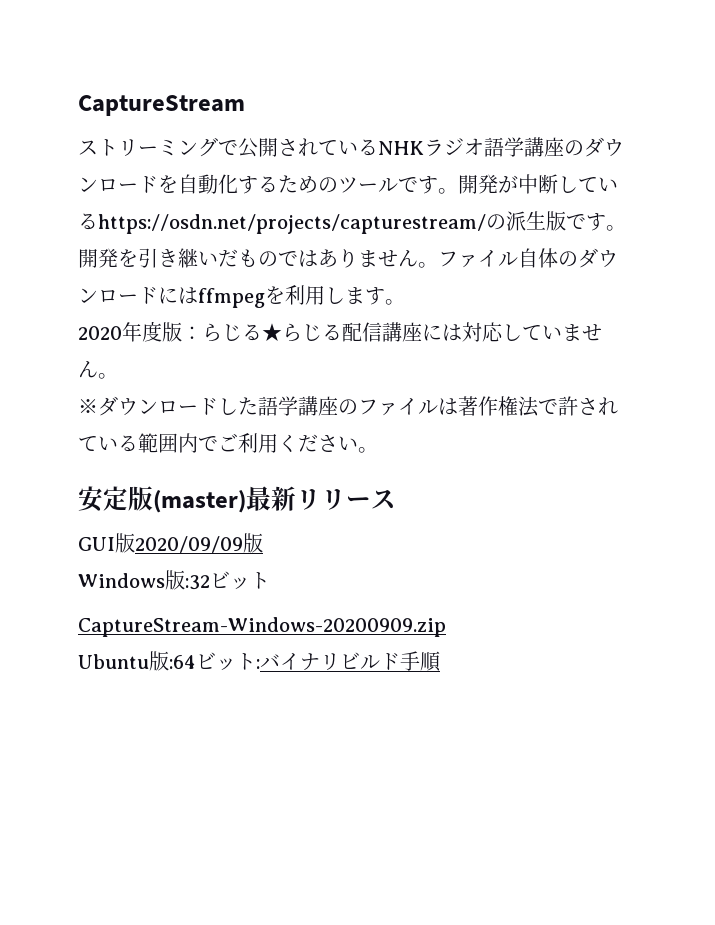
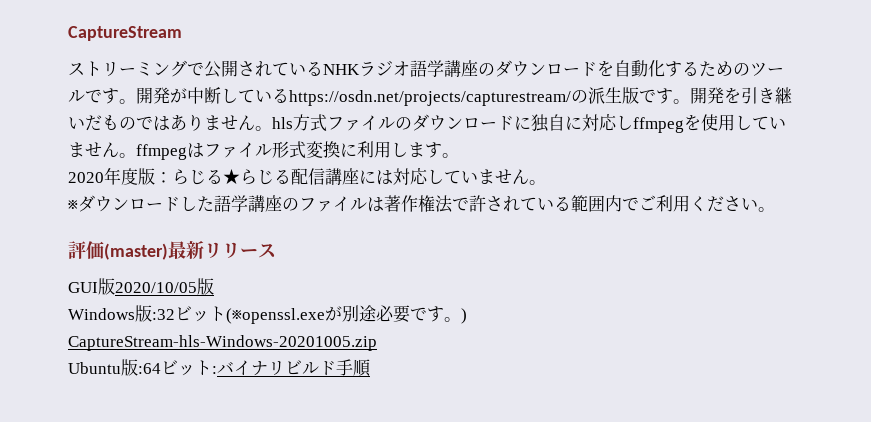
[438,248,558,268] ファイル自体 -> [272,114,395,132] hls方式ファイル
[178,286,285,308] はffmpegを -> [531,114,786,133] [68,141,357,160] 独自に対応しffmpegを使用していません。ffmpegはファイル形式変換に
[78,486,153,512] 安定版 -> [68,241,104,259] 評価
[135,536,243,553] 2020/09/09 -> [115,282,197,293] 2020/10/05
[78,617,446,637] // CaptureStream-Windows-20200909.zip -> [226,305,467,324] [68,335,377,351] (※openssl.exeが別途必要です。) // CaptureStream-hls-Windows-20201005.zip

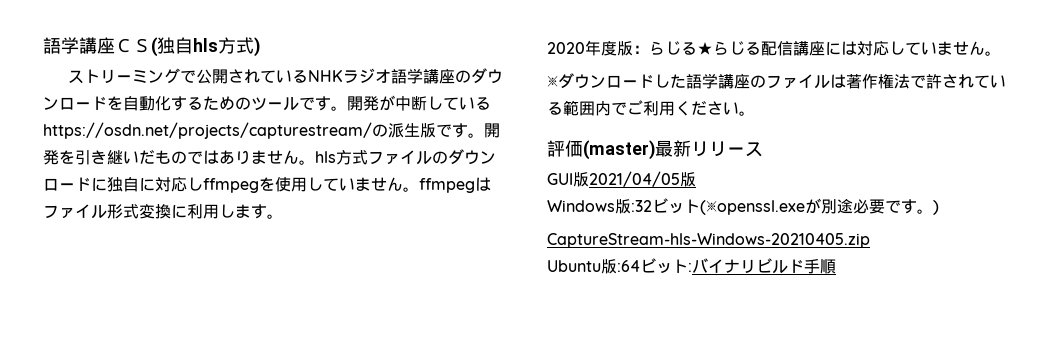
[68,26,182,41] CaptureStream -> [43,37,260,57] 語学講座ＣＳ(独自hls方式)
[115,282,197,293] 2020/10/05 -> [589,171,680,187] 2021/04/05
[68,335,377,351] CaptureStream-hls-Windows-20201005.zip -> [547,233,870,248] CaptureStream-hls-Windows-20210405.zip

